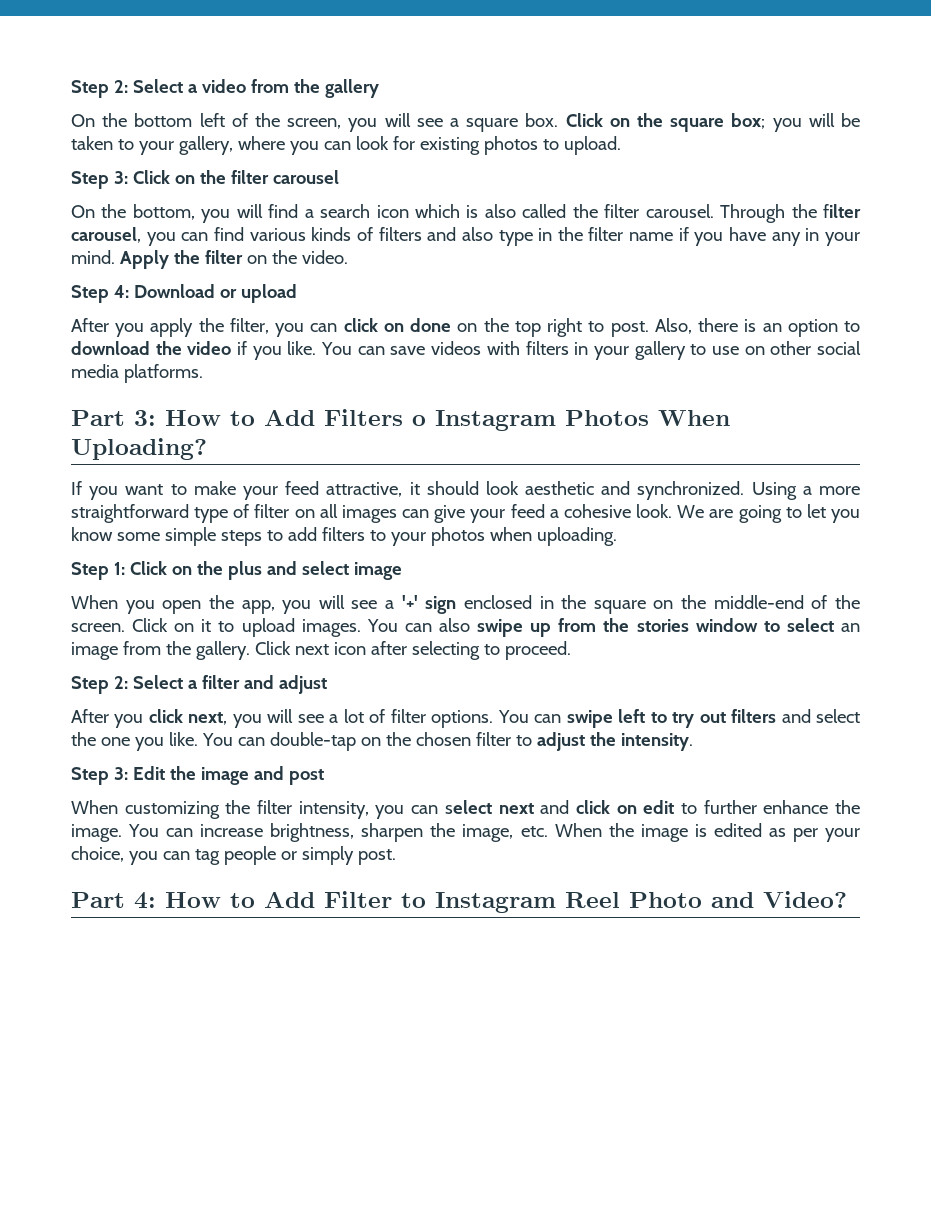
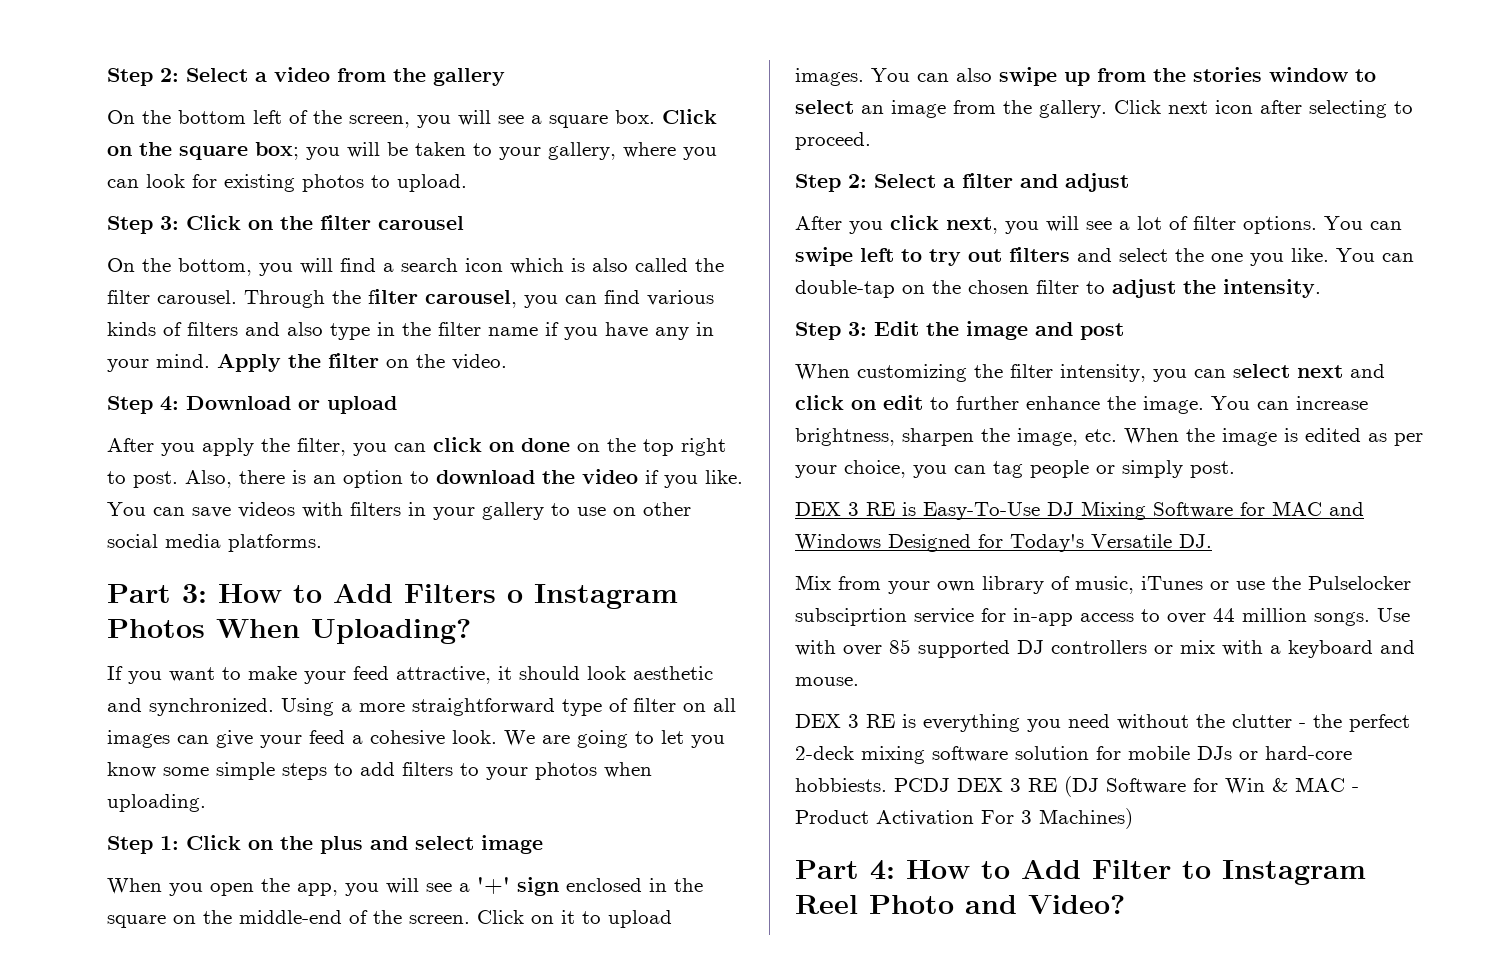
(396, 857) none -> [795,501,1364,520] [795,534,1212,552] [795,575,1411,594] [795,608,1410,626] [795,639,1415,658] [795,677,859,686] [795,714,1410,732] [795,746,1352,764] [795,776,1359,797] [795,808,1133,829] // DEX 3 RE is Easy-To-Use DJ Mixing Software for MAC and Windows Designed for Today's Versatile DJ. // Mix from your own library of music, iTunes or use the Pulselocker subsciprtion service for in-app access to over 44 million songs. Use with over 85 supported DJ controllers or mix with a keyboard and mouse. // DEX 3 RE is everything you need without the clutter - the perfect 2-deck mixing software solution for mobile DJs or hard-core hobbiests. PCDJ DEX 3 RE (DJ Software for Win & MAC - Product Activation For 3 Machines)

